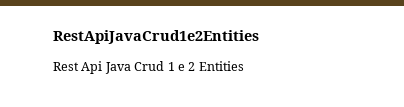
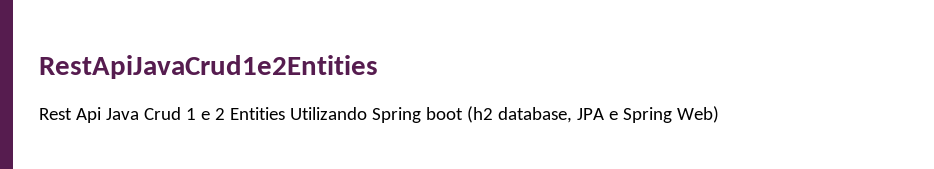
(244, 66) none -> [289,106,719,123] Utilizando Spring boot (h2 database, JPA e Spring Web)

